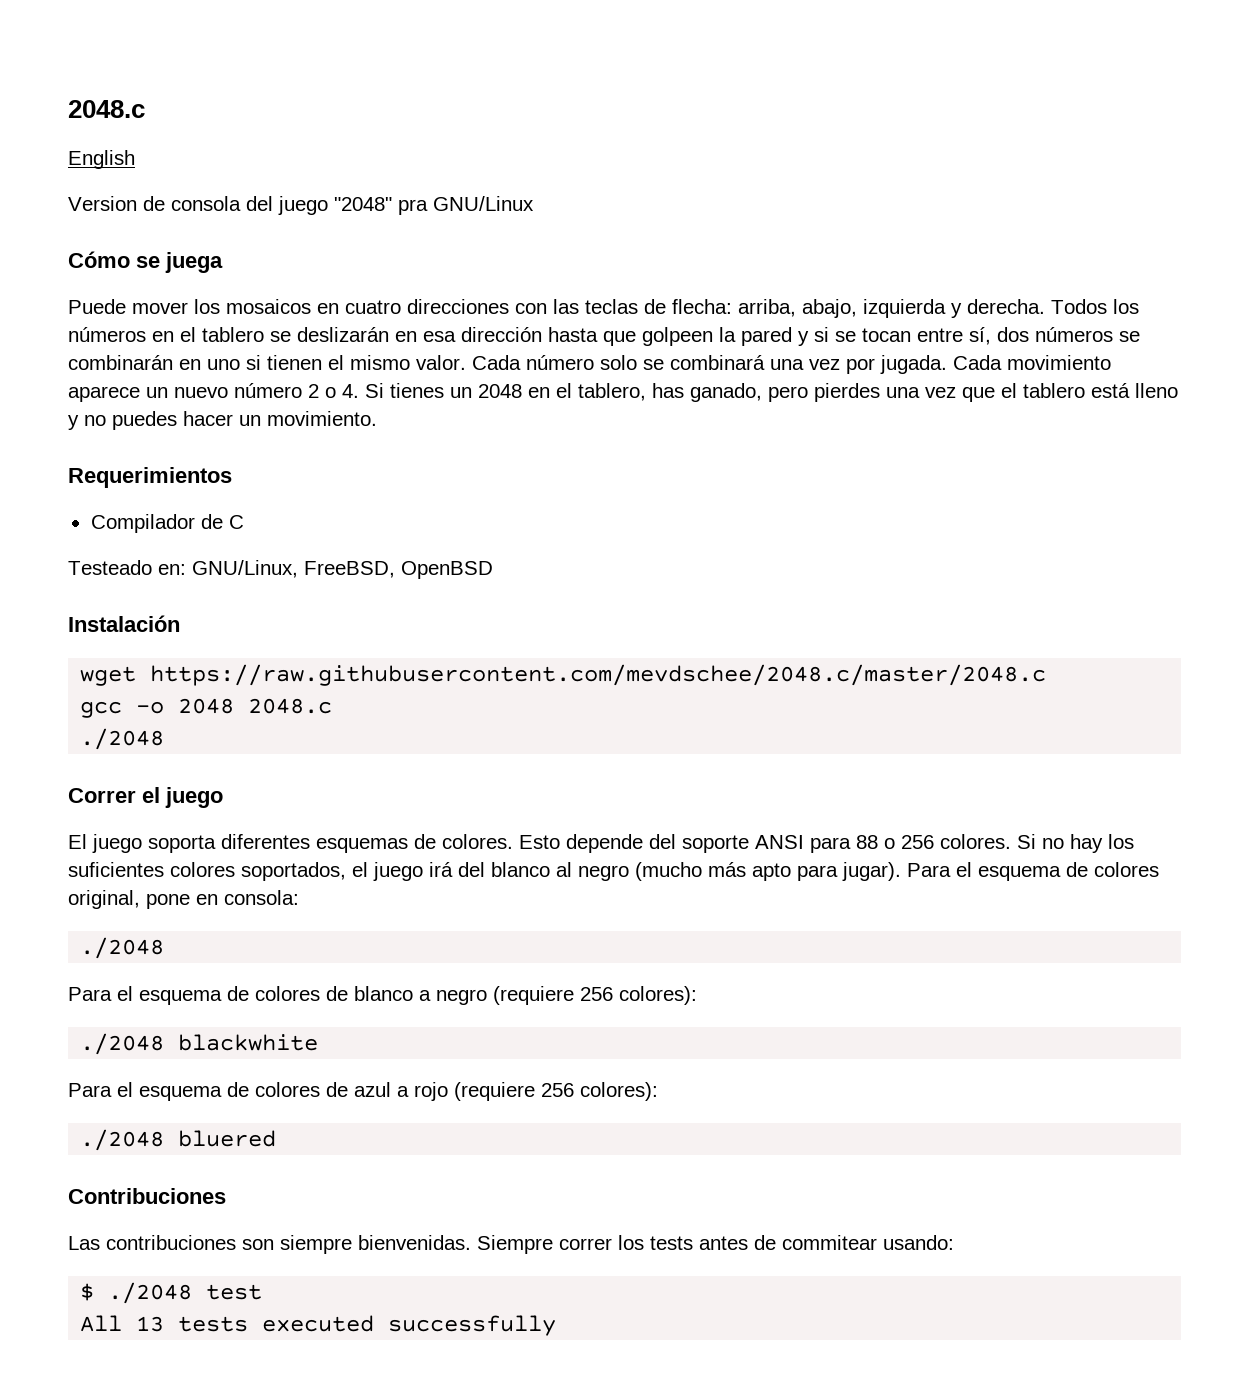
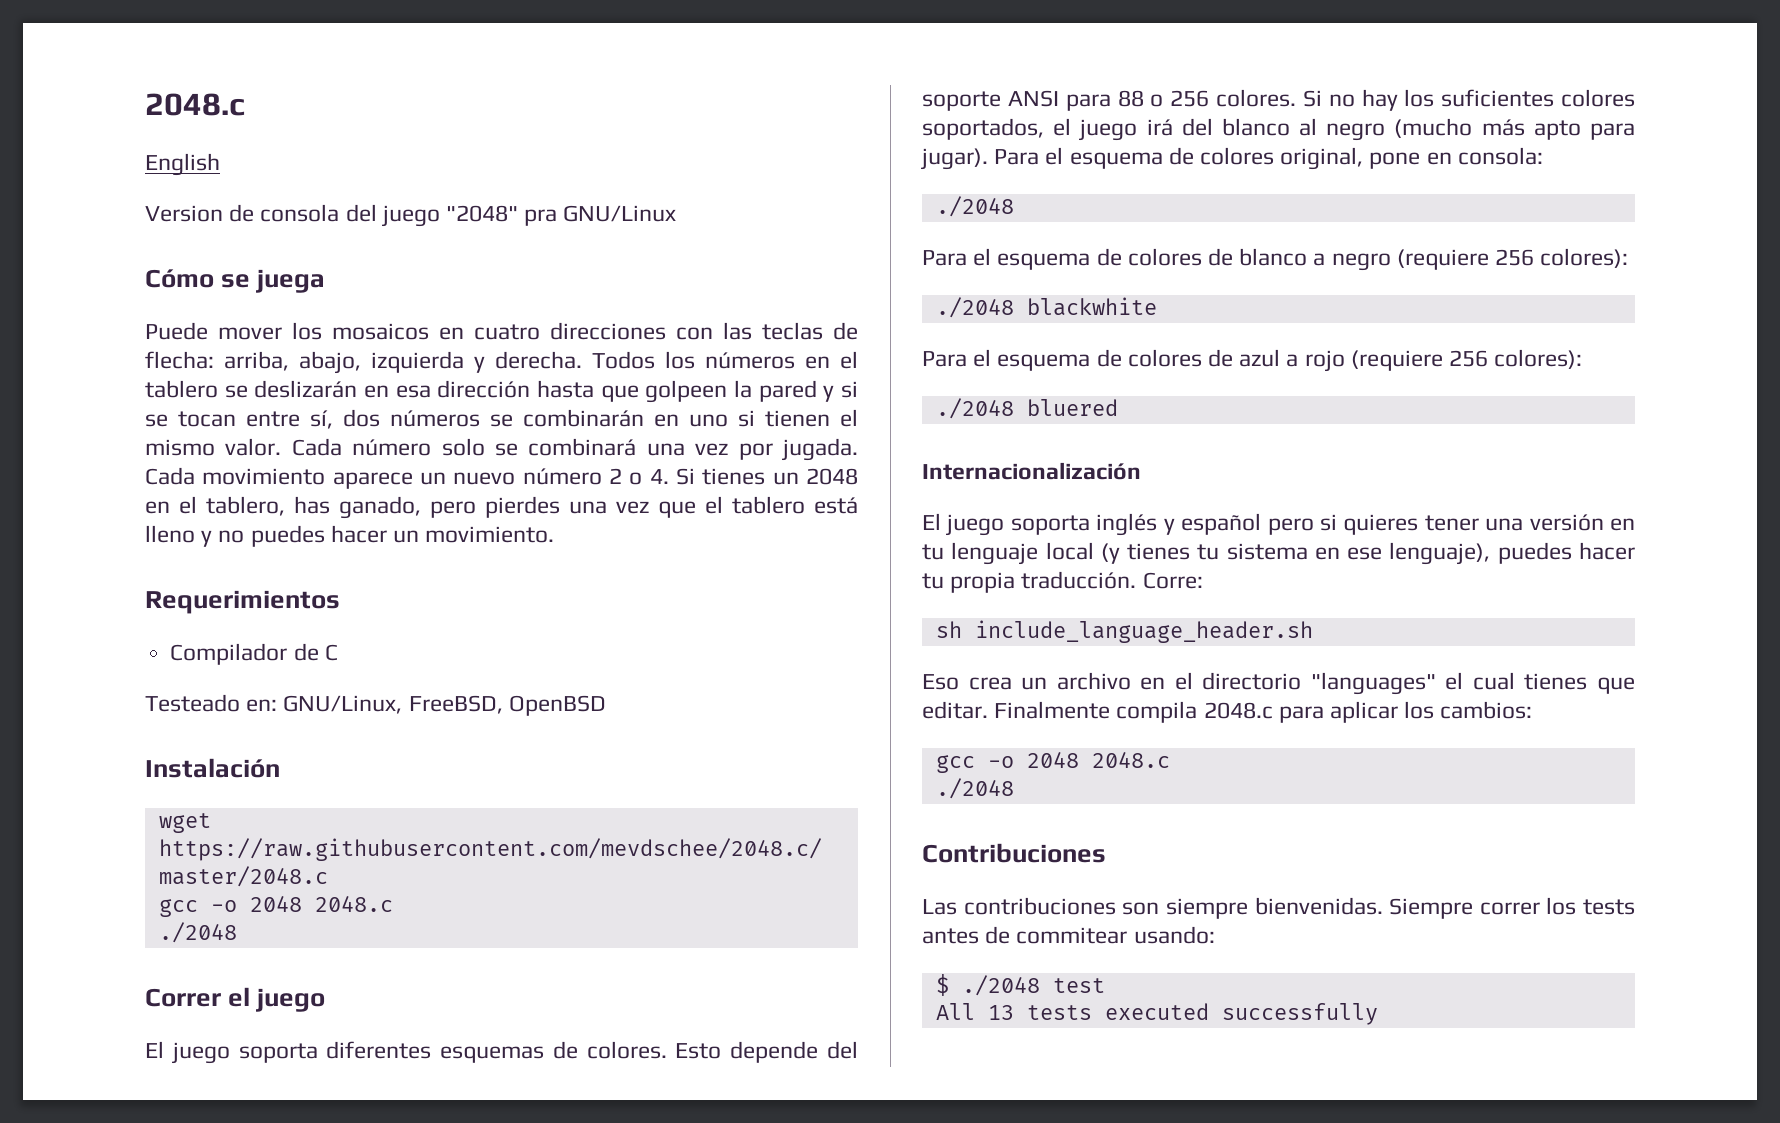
(277, 1138) none -> [922,462,1141,480] [922,513,1635,536] [922,542,1635,565] [922,571,1203,593] [935,620,1313,643] [922,672,1635,695] [922,701,1533,723] [935,752,1170,773] [935,778,1014,799] // Internacionalización // El juego soporta inglés y español pero si quieres tener una versión en tu lenguaje local (y tienes tu sistema en ese lenguaje), puedes hacer tu propia traducción. Corre: // sh include_language_header.sh // Eso crea un archivo en el directorio "languages" el cual tienes que editar. Finalmente compila 2048.c para aplicar los cambios: // gcc -o 2048 2048.c // ./2048

